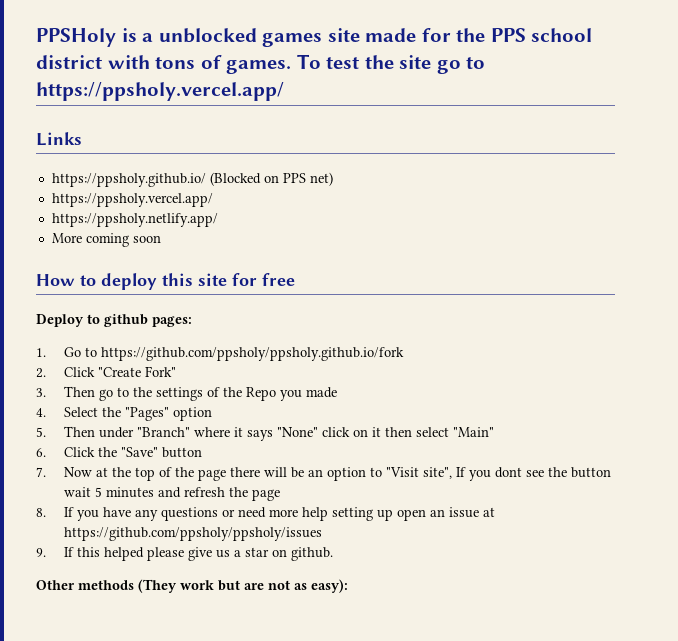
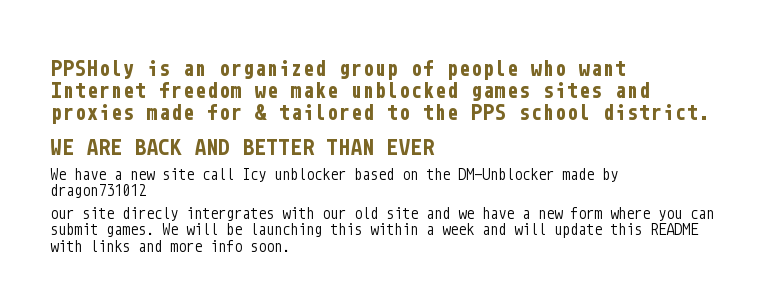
[142,28,593,47] [36,54,486,74] [36,82,284,101] [36,132,82,146] [51,172,333,187] [51,193,213,207] [51,213,218,227] [51,233,161,247] [36,273,295,290] [36,314,192,327] [36,347,404,361] [36,366,176,378] [36,386,337,401] [36,407,212,421] [36,426,494,441] [36,447,202,458] [36,467,611,481] [63,487,280,501] [36,507,495,521] [63,527,322,541] [36,547,333,561] [36,579,348,593] a unblocked games site made for the PPS school district with tons of games. To test the site go to https://ppsholy.vercel.app/ // Links // https://ppsholy.github.io/ (Blocked on PPS net) // https://ppsholy.vercel.app/ // https://ppsholy.netlify.app/ // More coming soon // How to deploy this site for free // Deploy to github pages: // 1. Go to https://github.com/ppsholy/ppsholy.github.io/fork // 2. Click "Create Fork" // 3. Then go to the settings of the Repo you made // 4. Select the "Pages" option // 5. Then under "Branch" where it says "None" click on it then select "Main" // 6. Click the "Save" button // 7. Now at the top of the page there will be an option to "Visit site", If you dont see the button wait 5 minutes and refresh the page // 8. If you have any questions or need more help setting up open an issue at https://github.com/ppsholy/ppsholy/issues // 9. If this helped please give us a star on github. // Other methods (They work but are not as easy): -> [182,60,626,80] [50,82,650,101] [50,104,710,124] [50,139,435,155] [50,168,618,182] [50,184,146,198] [50,207,714,221] [50,223,699,238] [50,240,290,252] an organized group of people who want Internet freedom we make unblocked games sites and proxies made for & tailored to the PPS school district. // WE ARE BACK AND BETTER THAN EVER // We have a new site call Icy unblocker based on the DM-Unblocker made by dragon731012 // our site direcly intergrates with our old site and we have a new form where you can submit games. We will be launching this within a week and will update this README with links and more info soon.

